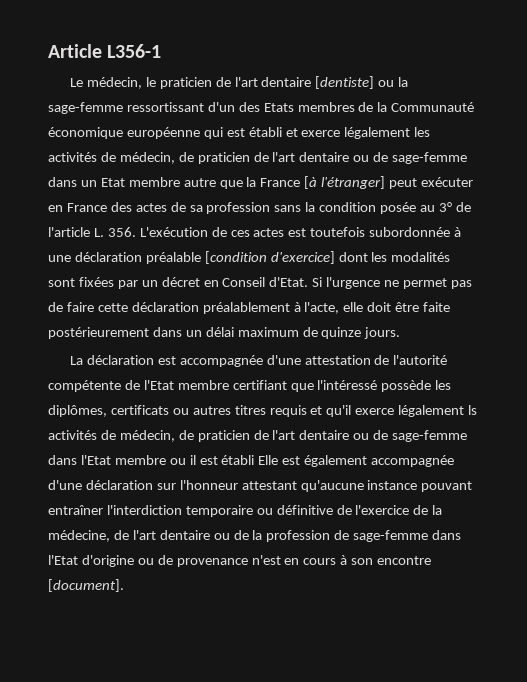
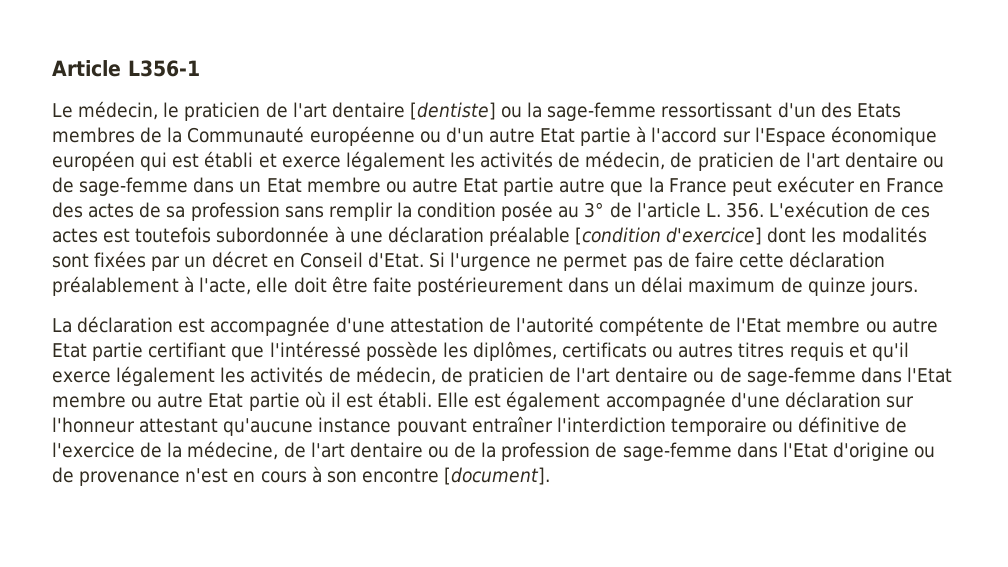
[48,127,200,139] économique européenne -> [309,126,937,146] [52,151,135,171] européenne ou d'un autre Etat partie à l'accord sur l'Espace économique européen
(180, 182) none -> [385,177,555,196] ou autre Etat partie
[304,176,386,189] [à l'étranger] -> (727, 185) none
(302, 208) none -> [328,202,393,221] remplir
(229, 385) none -> [865,318,938,333] [52,342,144,361] ou autre Etat partie
[468,405,478,415] ls -> [220,367,246,383] les
(186, 461) none -> [157,391,326,411] autre Etat partie où
[221,455,255,465] établi -> [378,391,433,408] établi.

